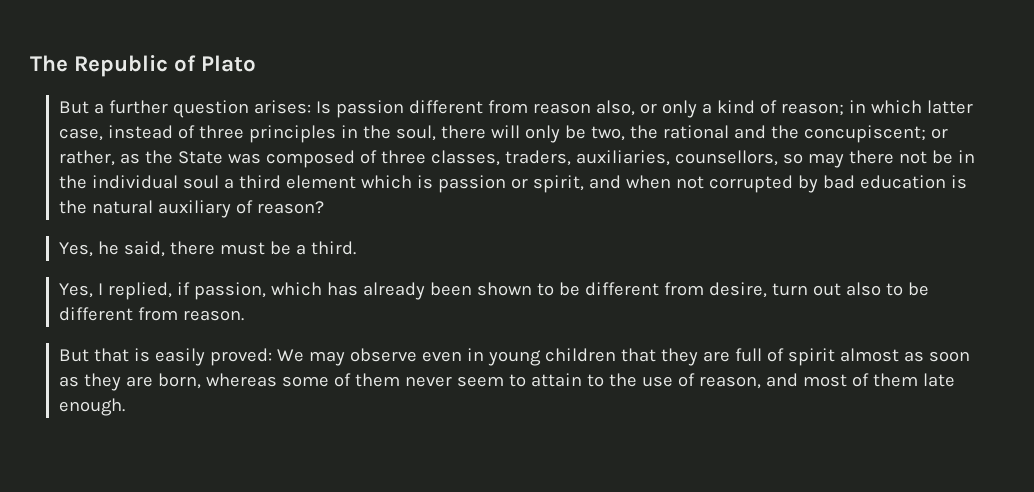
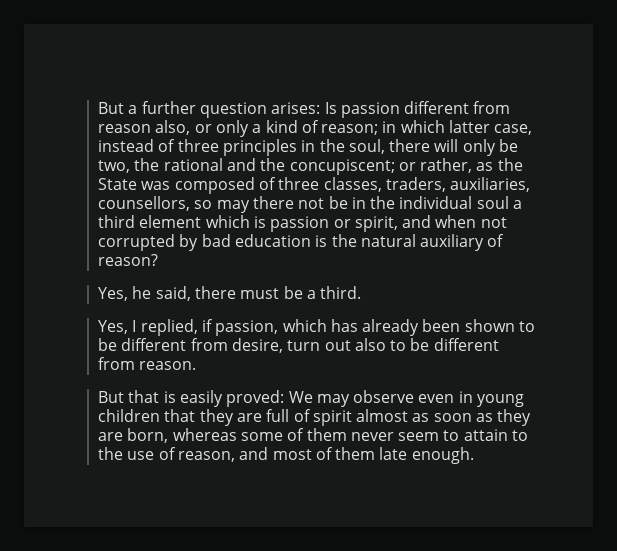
[30,55,257,77] The Republic of Plato // -> (97, 108) none

